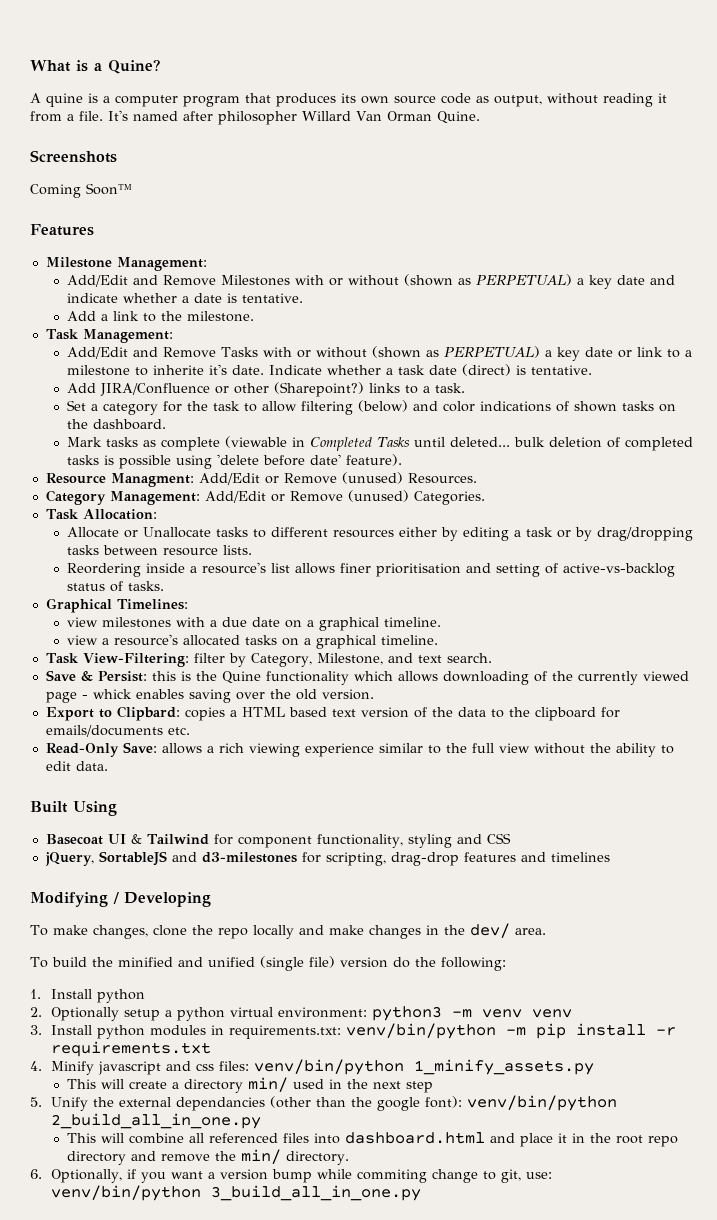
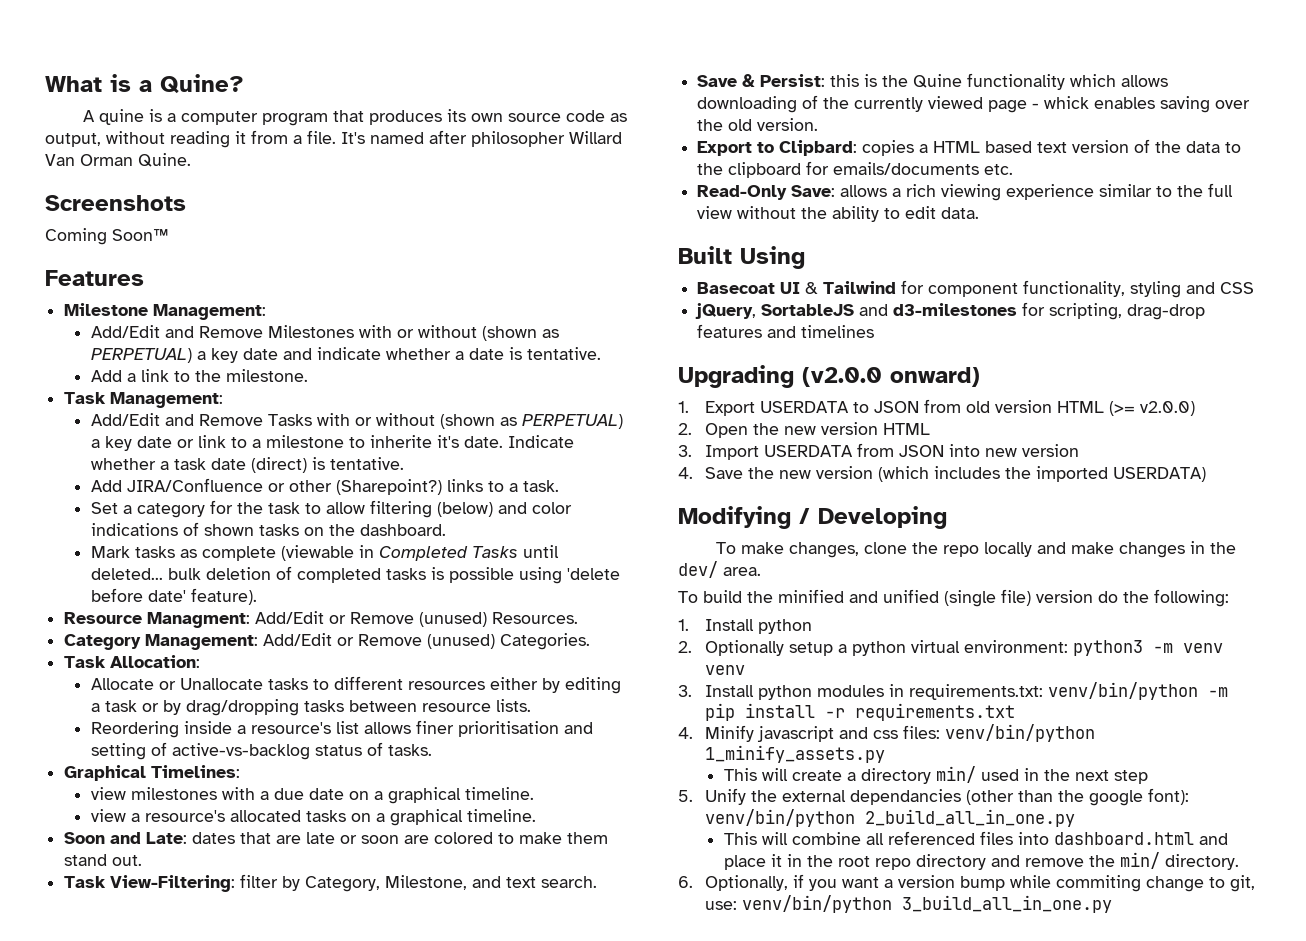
(439, 640) none -> [64,832,609,844] [64,854,143,866] // Soon and Late: dates that are late or soon are colored to make them stand out.
(610, 857) none -> [678,365,980,388] [678,399,1195,416] [678,422,930,438] [678,443,1079,460] [678,466,1206,482] // Upgrading (v2.0.0 onward) // 1. Export USERDATA to JSON from old version HTML (>= v2.0.0) // 2. Open the new version HTML // 3. Import USERDATA from JSON into new version // 4. Save the new version (which includes the imported USERDATA)

